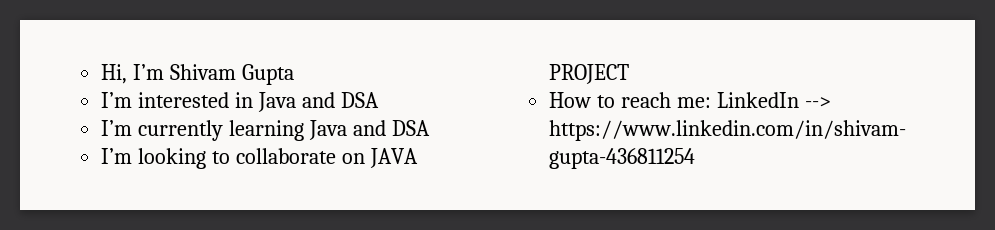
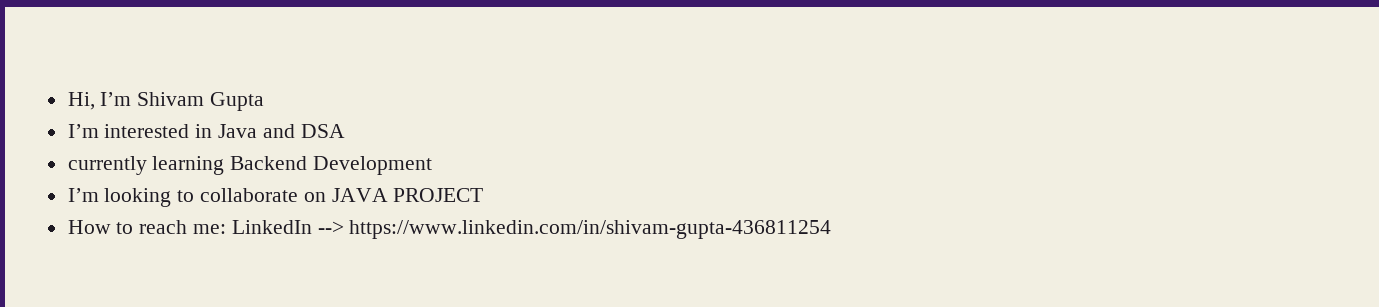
[101,120,133,136] I’m -> (345, 131) none
[309,120,430,140] Java and DSA -> [230,156,433,175] Backend Development

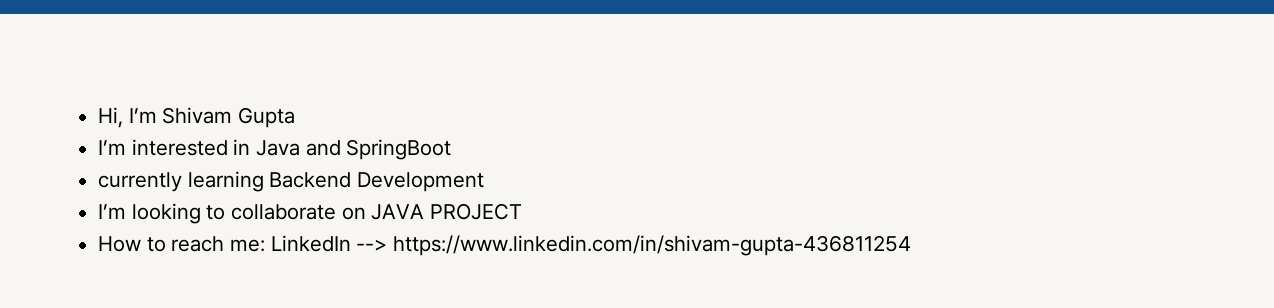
[300,124,345,138] DSA -> [346,139,452,160] SpringBoot

